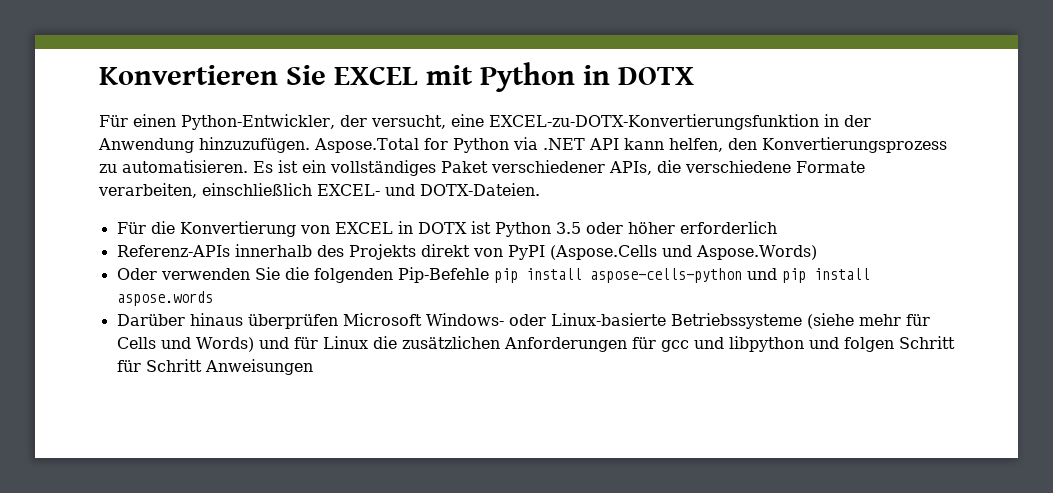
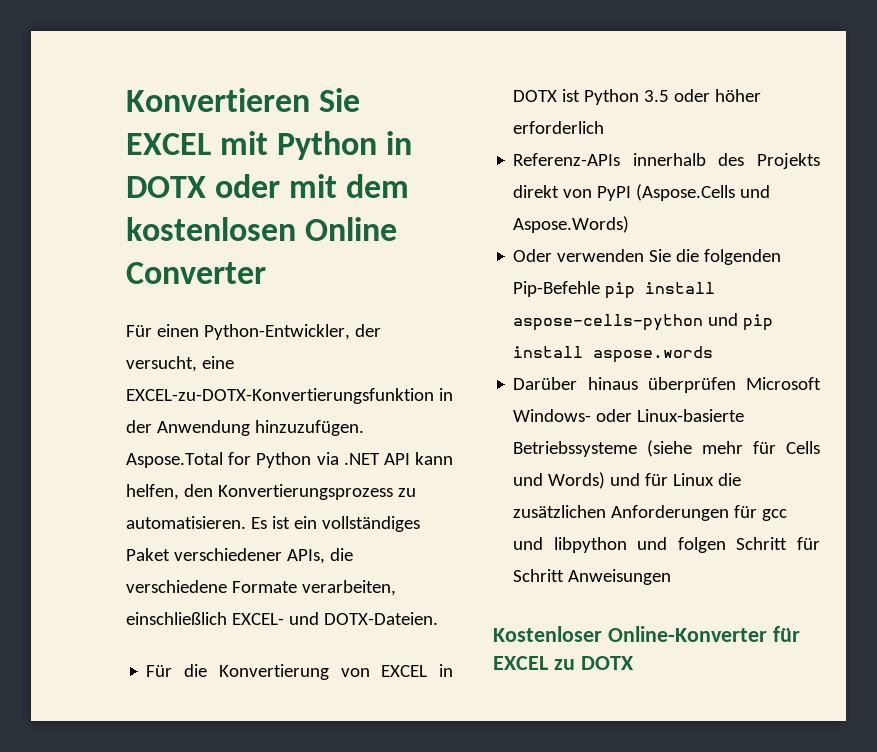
(694, 76) none -> [215,174,410,198] [126,217,398,241] [126,262,266,284] oder mit dem kostenlosen Online Converter
(313, 367) none -> [493,626,800,642] [493,656,634,670] // Kostenloser Online-Konverter für EXCEL zu DOTX

